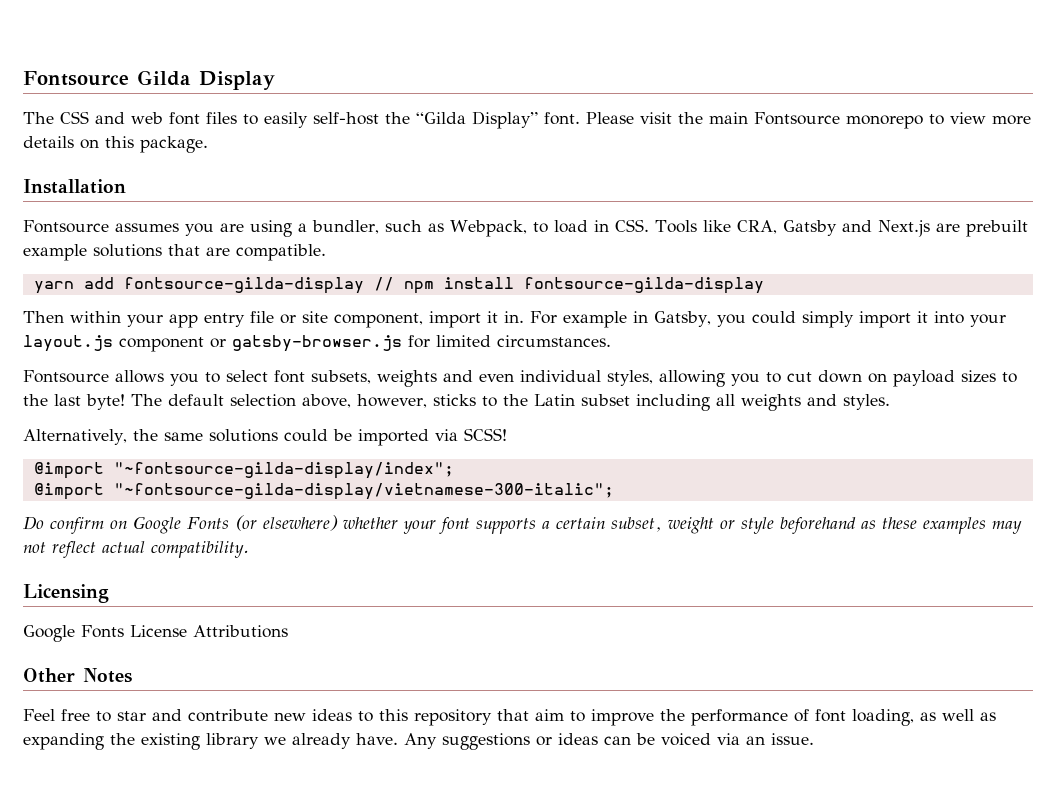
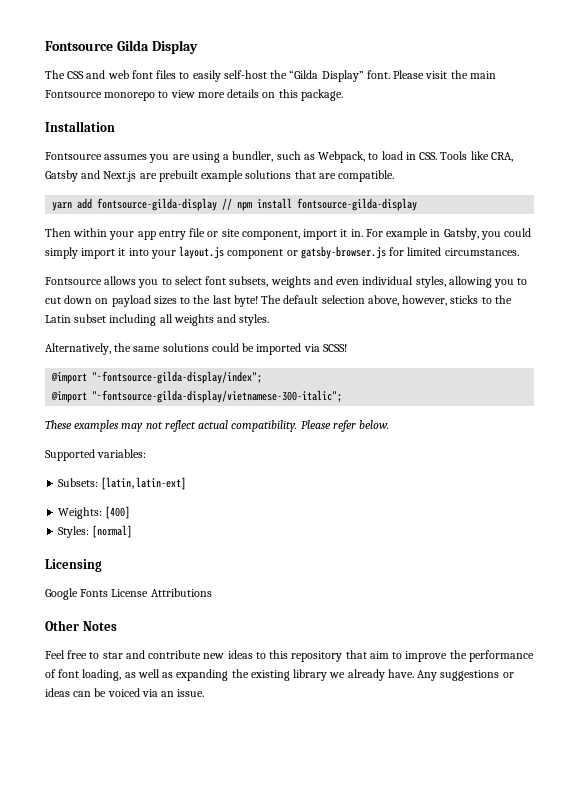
[23,515,917,534] Do confirm on Google Fonts (or elsewhere) whether your font supports a certain subset, weight or style beforehand as these -> [45,420,72,429] These
(249, 549) none -> [300,420,390,432] [45,449,147,461] [58,477,187,490] [58,506,131,519] [58,525,133,538] Please refer below. // Supported variables: // Subsets: [latin,latin-ext] // Weights: [400] // Styles: [normal]

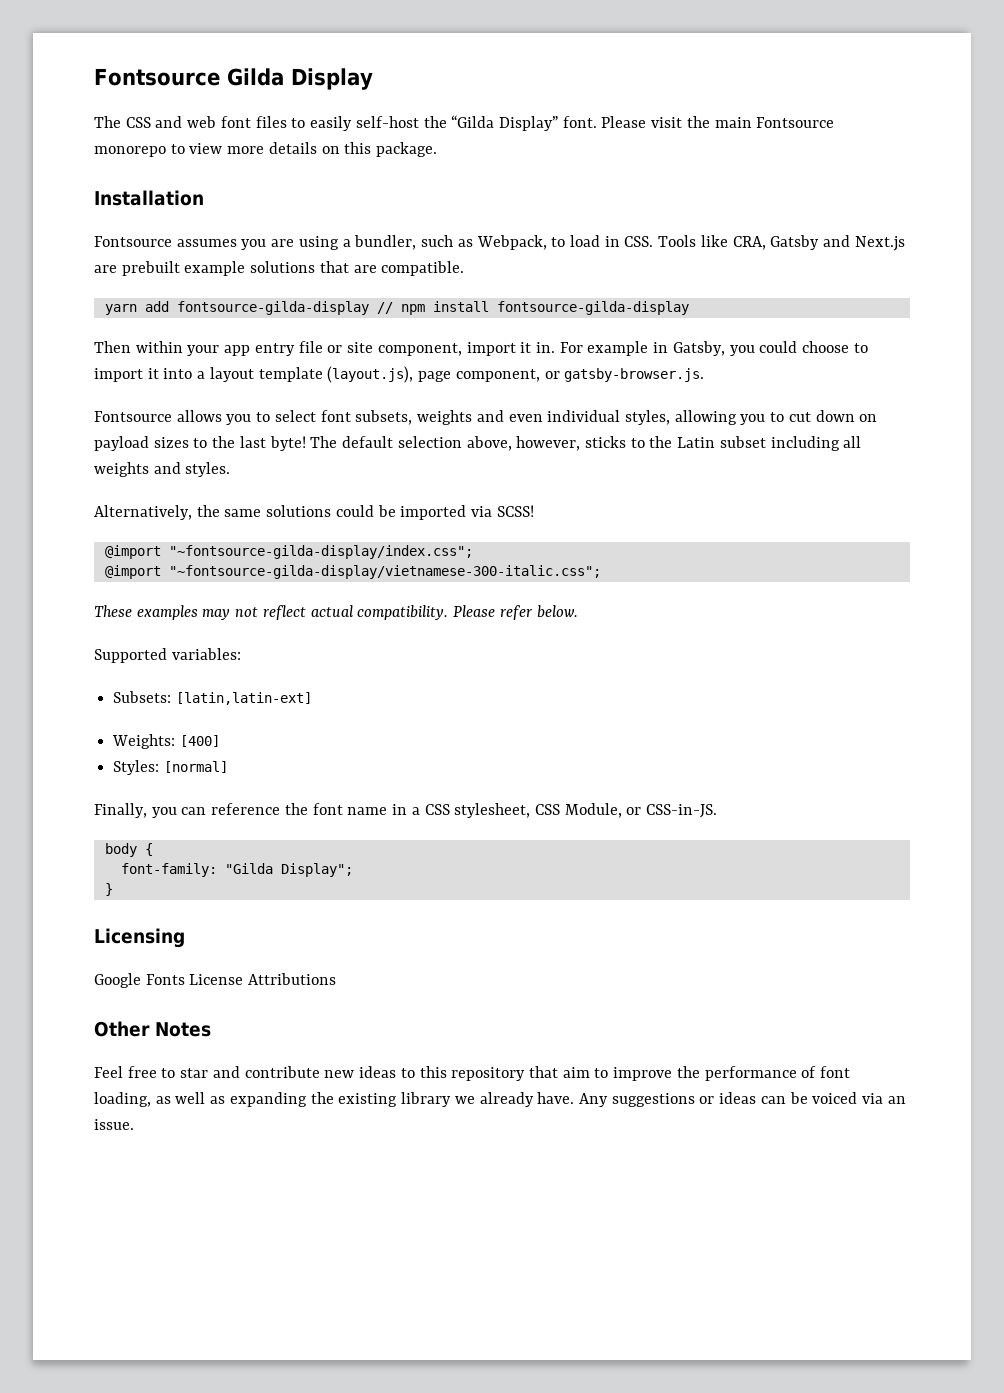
[45,247,78,259] simply -> [802,341,868,353] choose to
[150,246,519,259] your layout.js component or gatsby-browser.js for limited circumstances. -> [197,366,705,383] a layout template (layout.js), page component, or gatsby-browser.js.
[92,371,263,384] [51,390,343,403] "~fontsource-gilda-display/index"; // @import "~fontsource-gilda-display/vietnamese-300-italic"; -> [168,545,473,559] [104,565,601,579] "~fontsource-gilda-display/index.css"; // @import "~fontsource-gilda-display/vietnamese-300-italic.css";
(133, 531) none -> [94,803,718,818] [104,843,153,857] [120,863,353,877] [104,883,113,896] // Finally, you can reference the font name in a CSS stylesheet, CSS Module, or CSS-in-JS. // body { // font-family: "Gilda Display"; // }

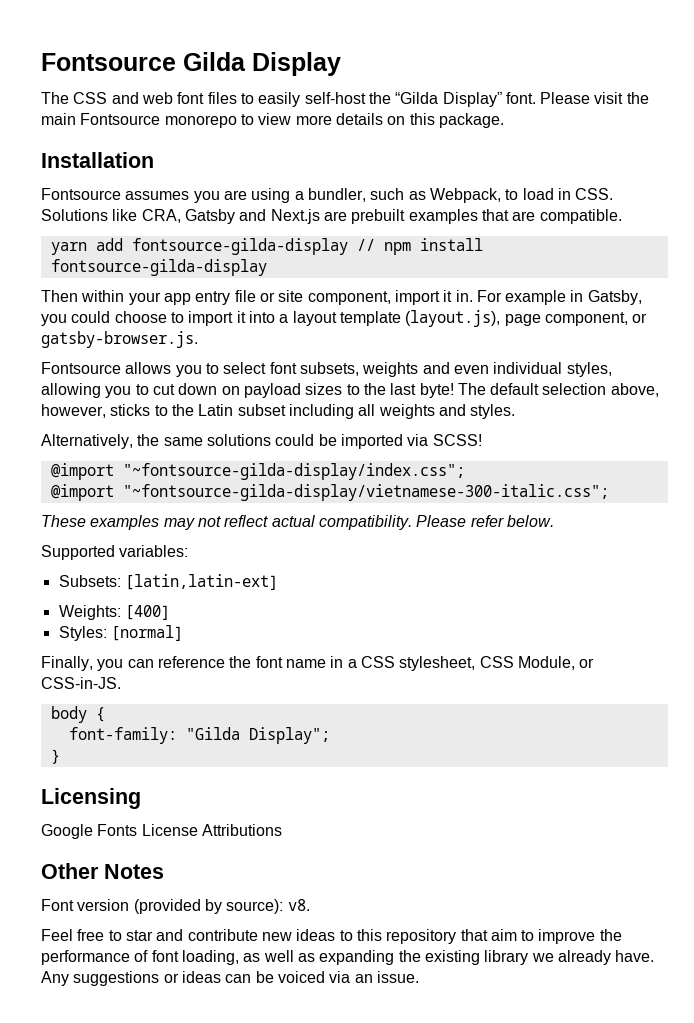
[658,235,697,247] Tools -> [41,209,108,221] Solutions
[184,261,316,276] example solutions -> [408,209,478,224] examples
(211, 1029) none -> [41,899,310,914] // Font version (provided by source): v8.

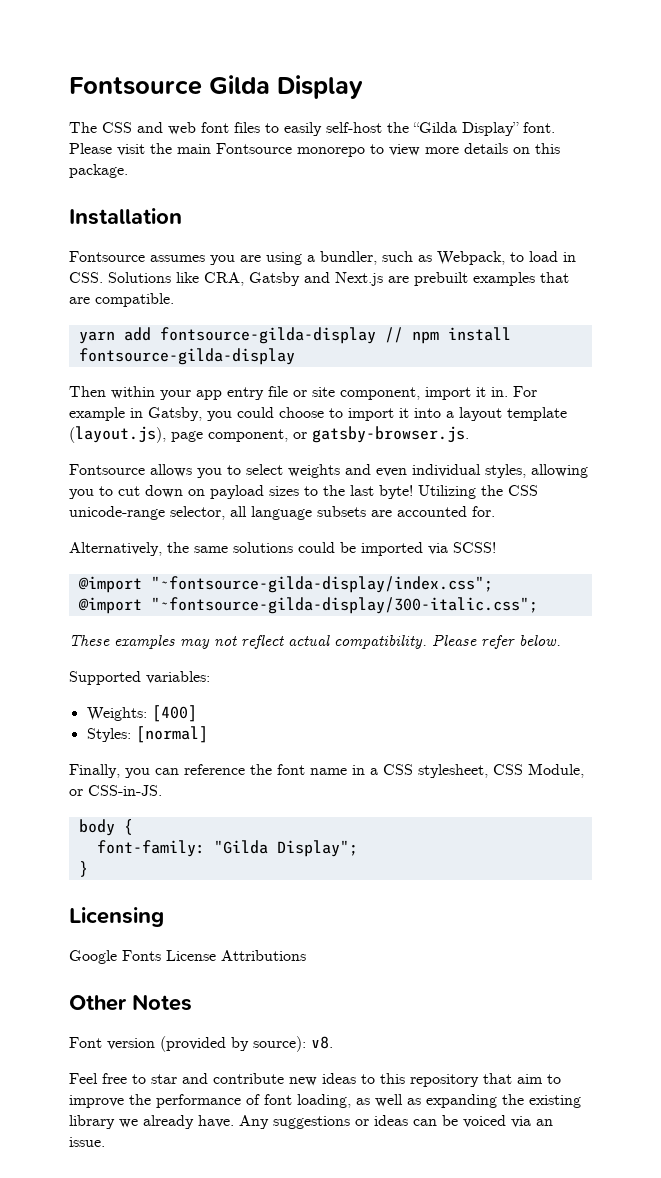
[269,362,359,376] font subsets, -> (283, 469) none
[457,383,659,397] [41,404,516,419] The default selection above, however, sticks to the Latin subset including all weights and styles. -> [418,485,538,499] [69,506,495,520] Utilizing the CSS unicode-range selector, all language subsets are accounted for.
[122,484,609,501] "~fontsource-gilda-display/vietnamese-300-italic.css"; -> [150,597,538,614] "~fontsource-gilda-display/300-italic.css";
[58,574,278,590] // Subsets: [latin,latin-ext] -> (210, 677) none

